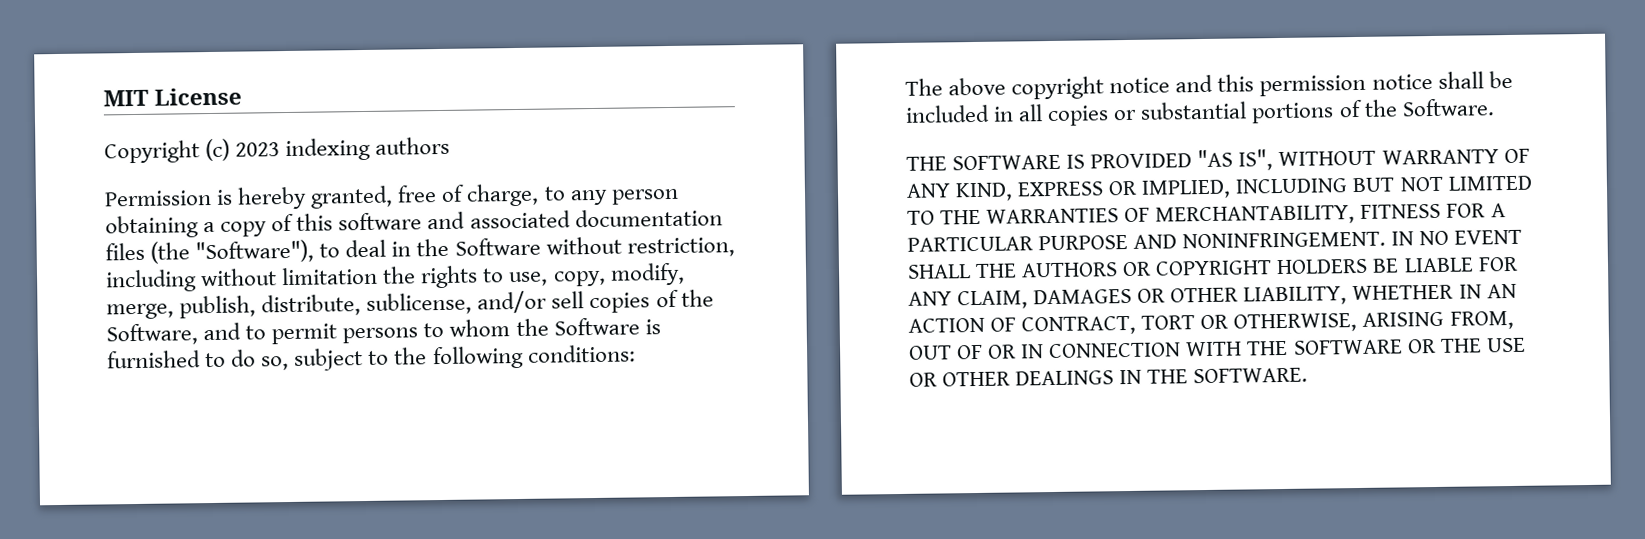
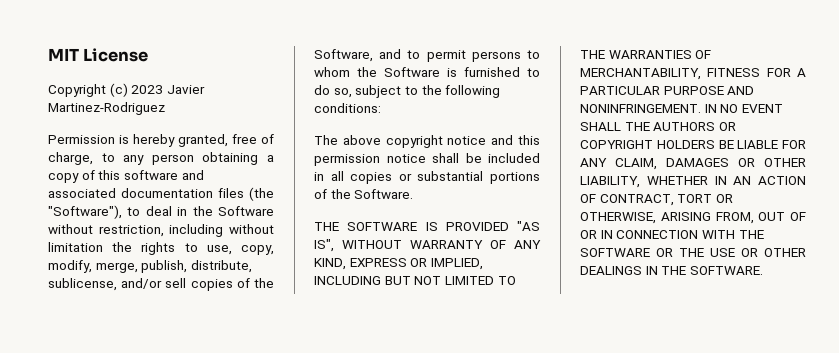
[285,136,451,162] indexing authors -> [166,85,205,94] [48,102,165,115] Javier Martinez-Rodriguez

